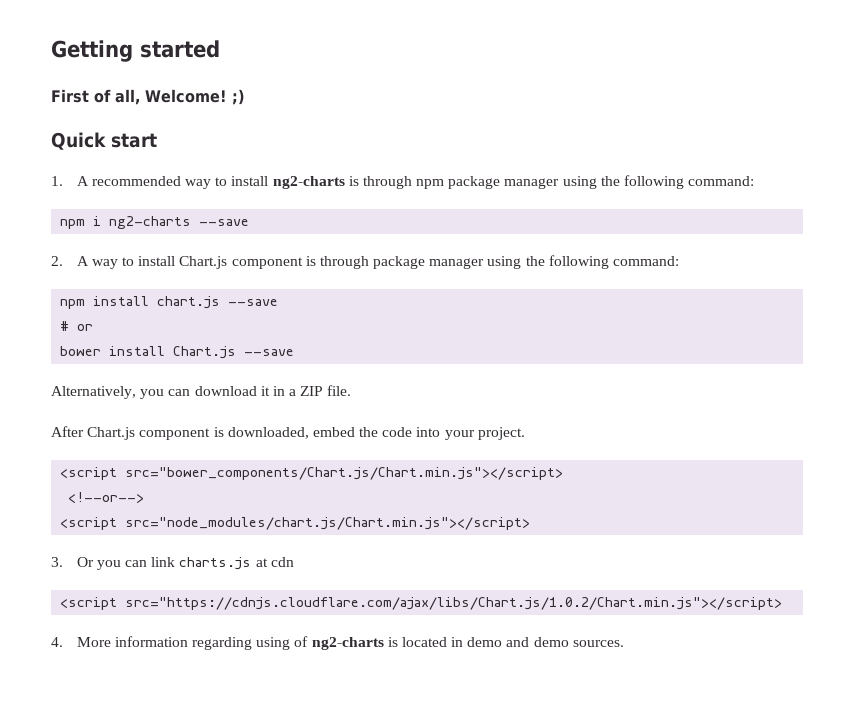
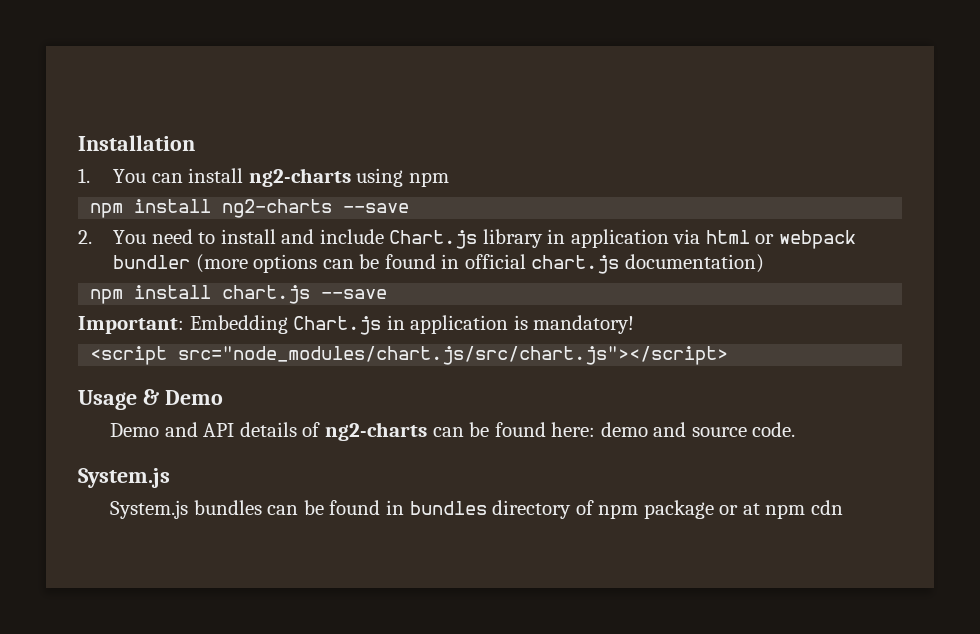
[51,40,220,62] [51,89,245,105] [51,132,157,150] [51,175,755,189] [60,216,102,229] Getting started // First of all, Welcome! ;) // Quick start // 1. A recommended way to install ng2-charts is through npm package manager using the following command: // npm i -> [78,135,195,151] [78,168,449,187] [90,199,212,218] Installation // 1. You can install ng2-charts using npm // npm install
[76,255,680,269] [60,296,279,309] [60,321,94,331] [60,346,295,359] [51,385,352,399] [51,426,525,440] [60,467,564,480] [68,492,145,503] [60,517,531,530] [51,557,294,570] [60,597,783,610] [51,636,624,650] A way to install Chart.js component is through package manager using the following command: // npm install chart.js --save // # or // bower install Chart.js --save // Alternatively, you can download it in a ZIP file. // After Chart.js component is downloaded, embed the code into your project. // <script src="bower_components/Chart.js/Chart.min.js"></script> // <!--or--> // <script src="node_modules/chart.js/Chart.min.js"></script> // 3. Or you can link charts.js at cdn // <script src="https://cdnjs.cloudflare.com/ajax/libs/Chart.js/1.0.2/Chart.min.js"></script> // 4. More information regarding using of ng2-charts is located in demo and demo sources. -> [112,229,856,249] [112,254,764,274] [90,285,388,304] [78,315,635,335] [90,346,729,365] [78,389,223,410] [110,422,796,441] [78,468,170,488] [110,500,843,519] You need to install and include Chart.js library in application via html or webpack bundler (more options can be found in official chart.js documentation) // npm install chart.js --save // Important: Embedding Chart.js in application is mandatory! // <script src="node_modules/chart.js/src/chart.js"></script> // Usage & Demo // Demo and API details of ng2-charts can be found here: demo and source code. // System.js // System.js bundles can be found in bundles directory of npm package or at npm cdn

